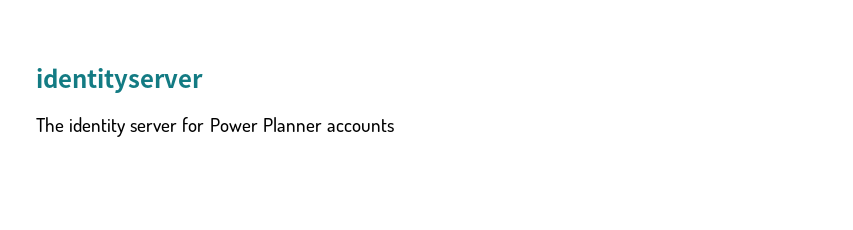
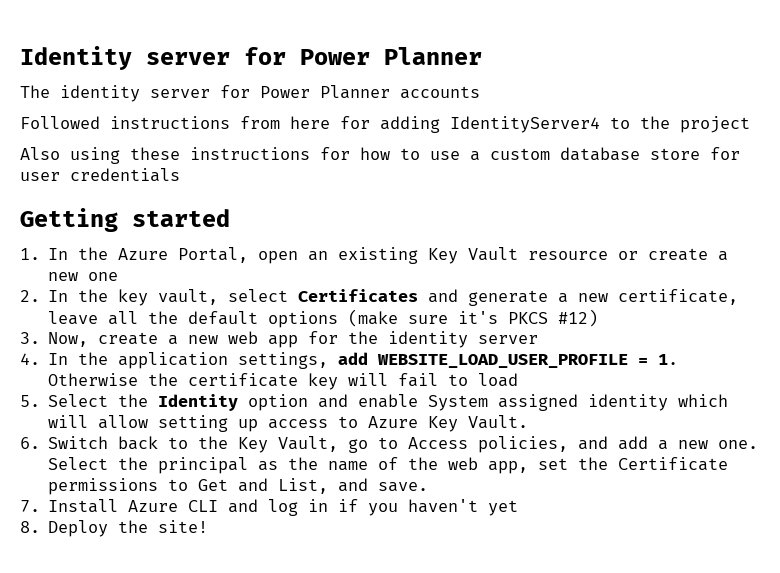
[36,68,203,93] identityserver -> [20,46,482,70] Identity server for Power Planner
(394, 125) none -> [20,116,750,133] [20,147,740,164] [20,168,180,182] [20,208,230,232] [20,247,729,264] [48,272,119,281] [20,289,739,306] [48,309,599,328] [20,331,539,348] [20,352,679,369] [48,373,519,390] [20,394,729,411] [48,415,529,432] [20,436,759,453] [48,457,729,474] [48,478,429,495] [20,499,519,516] [20,520,209,537] // Followed instructions from here for adding IdentityServer4 to the project // Also using these instructions for how to use a custom database store for user credentials // Getting started // 1. In the Azure Portal, open an existing Key Vault resource or create a new one // 2. In the key vault, select Certificates and generate a new certificate, leave all the default options (make sure it's PKCS #12) // 3. Now, create a new web app for the identity server // 4. In the application settings, add WEBSITE_LOAD_USER_PROFILE = 1. Otherwise the certificate key will fail to load // 5. Select the Identity option and enable System assigned identity which will allow setting up access to Azure Key Vault. // 6. Switch back to the Key Vault, go to Access policies, and add a new one. Select the principal as the name of the web app, set the Certificate permissions to Get and List, and save. // 7. Install Azure CLI and log in if you haven't yet // 8. Deploy the site!

